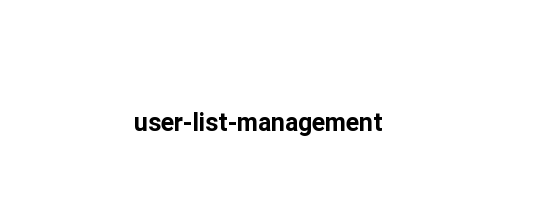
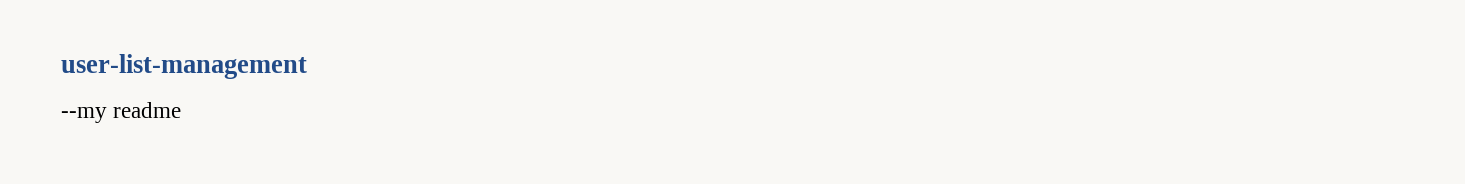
(383, 124) none -> [61,102,182,123] // --my readme

